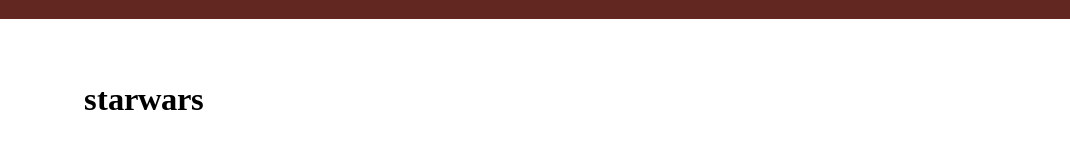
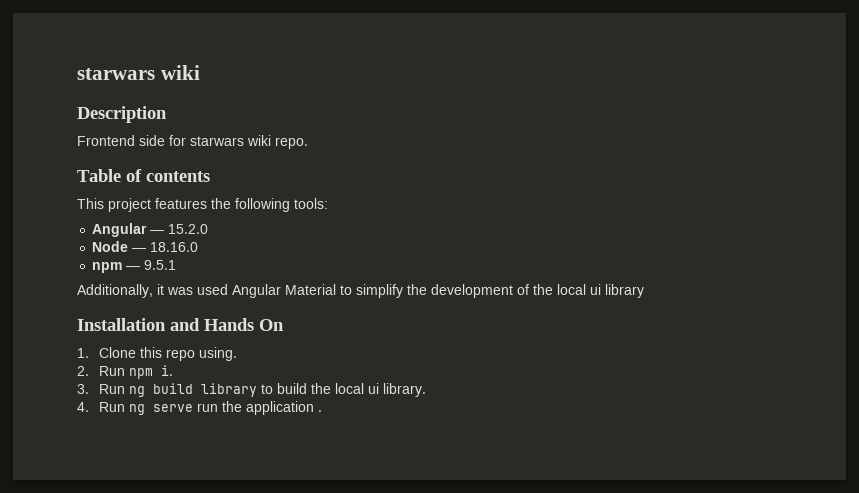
[84,92,204,110] starwars -> [77,65,200,80] [77,106,167,123] [77,135,308,149] [77,169,210,182] [77,198,328,212] [92,223,209,237] [92,241,199,252] [92,260,177,273] [77,284,644,298] [77,318,284,331] [77,347,238,361] [77,365,174,379] [77,383,427,397] [77,401,323,415] starwars wiki // Description // Frontend side for starwars wiki repo. // Table of contents // This project features the following tools: // Angular — 15.2.0 // Node — 18.16.0 // npm — 9.5.1 // Additionally, it was used Angular Material to simplify the development of the local ui library // Installation and Hands On // 1. Clone this repo using. // 2. Run npm i. // 3. Run ng build library to build the local ui library. // 4. Run ng serve run the application .

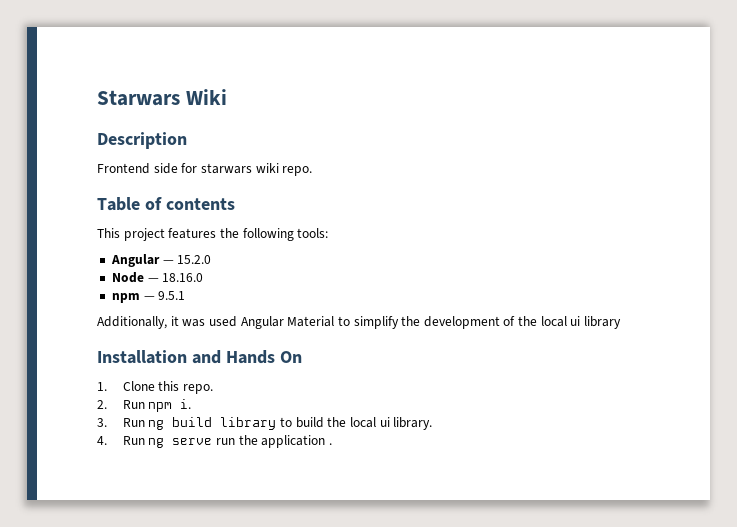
[77,65,200,80] starwars wiki -> [97,89,227,106] Starwars Wiki
[166,347,238,361] repo using. -> [183,384,214,394] repo.

